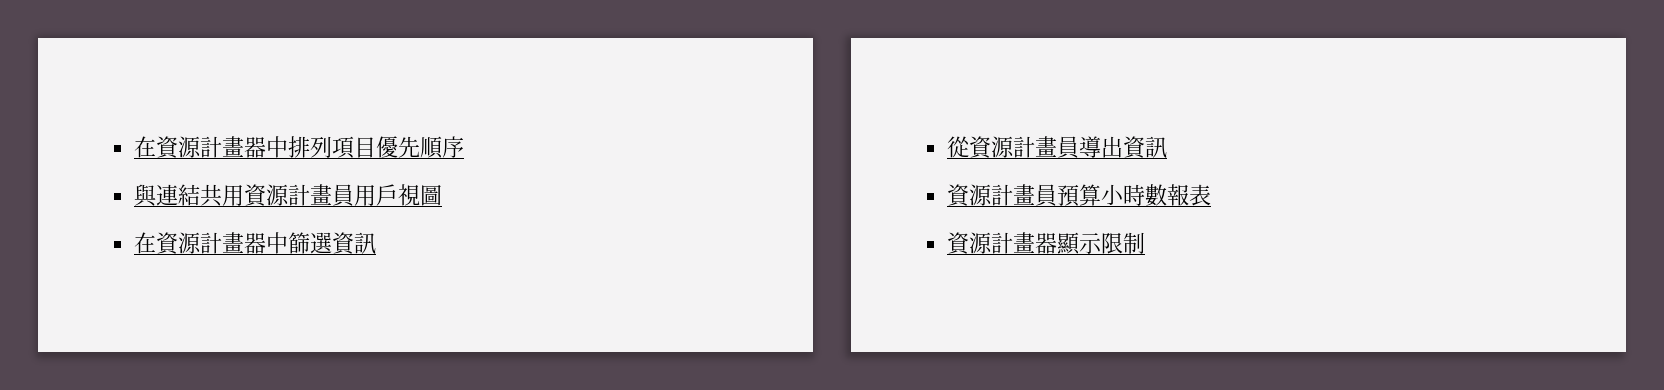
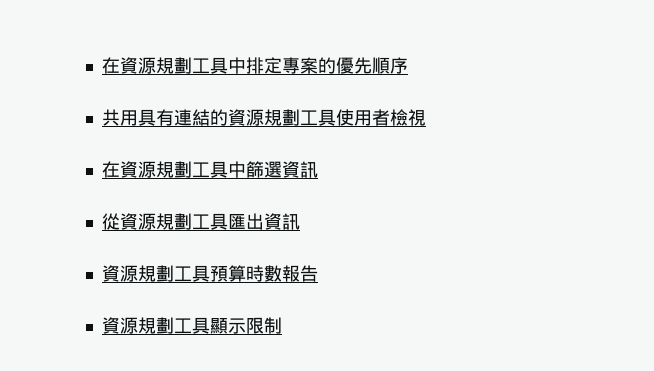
[134,136,465,159] [134,184,399,207] 在資源計畫器中排列項目優先順序 // 與連結共用資源計畫員用戶 -> [101,57,408,74] [101,109,408,126] 在資源規劃工具中排定專案的優先順序 // 共用具有連結的資源規劃工具使用者檢
[420,184,443,206] [134,232,267,255] 圖 // 在資源計畫器 -> [101,161,228,178] // 在資源規劃工具
[1013,136,1102,158] 計畫員導 -> [155,213,246,230] 規劃工具匯
[991,184,1212,207] [947,232,1058,255] 計畫員預算小時數報表 // 資源計畫器 -> [137,265,318,282] [101,317,210,334] 規劃工具預算時數報告 // 資源規劃工具

